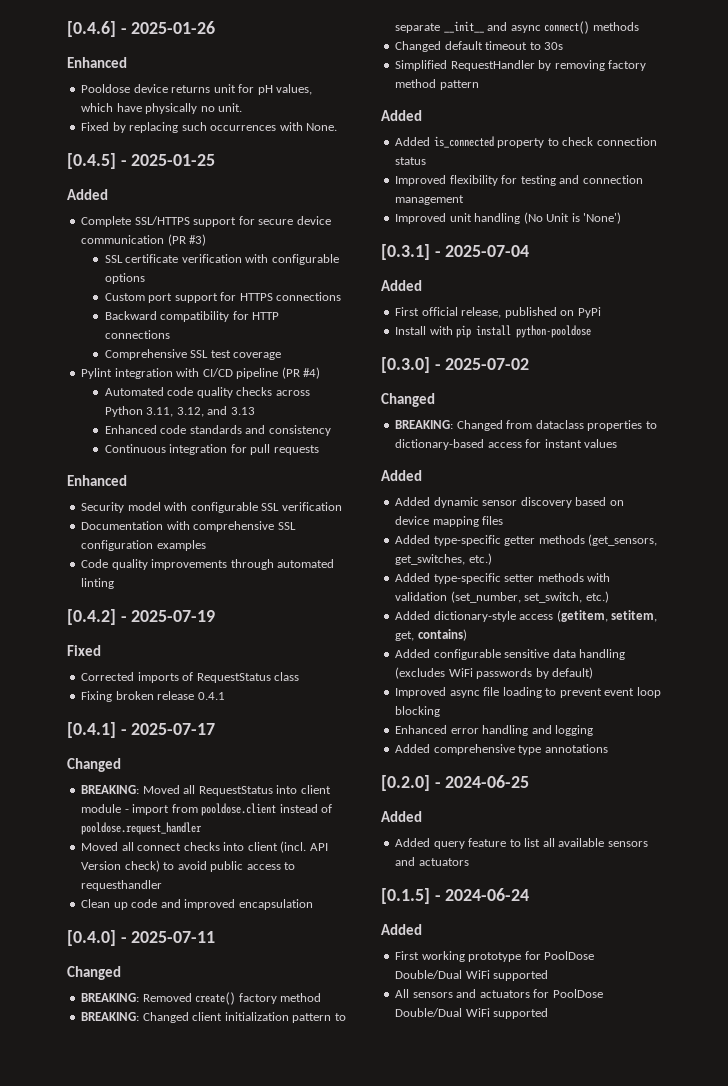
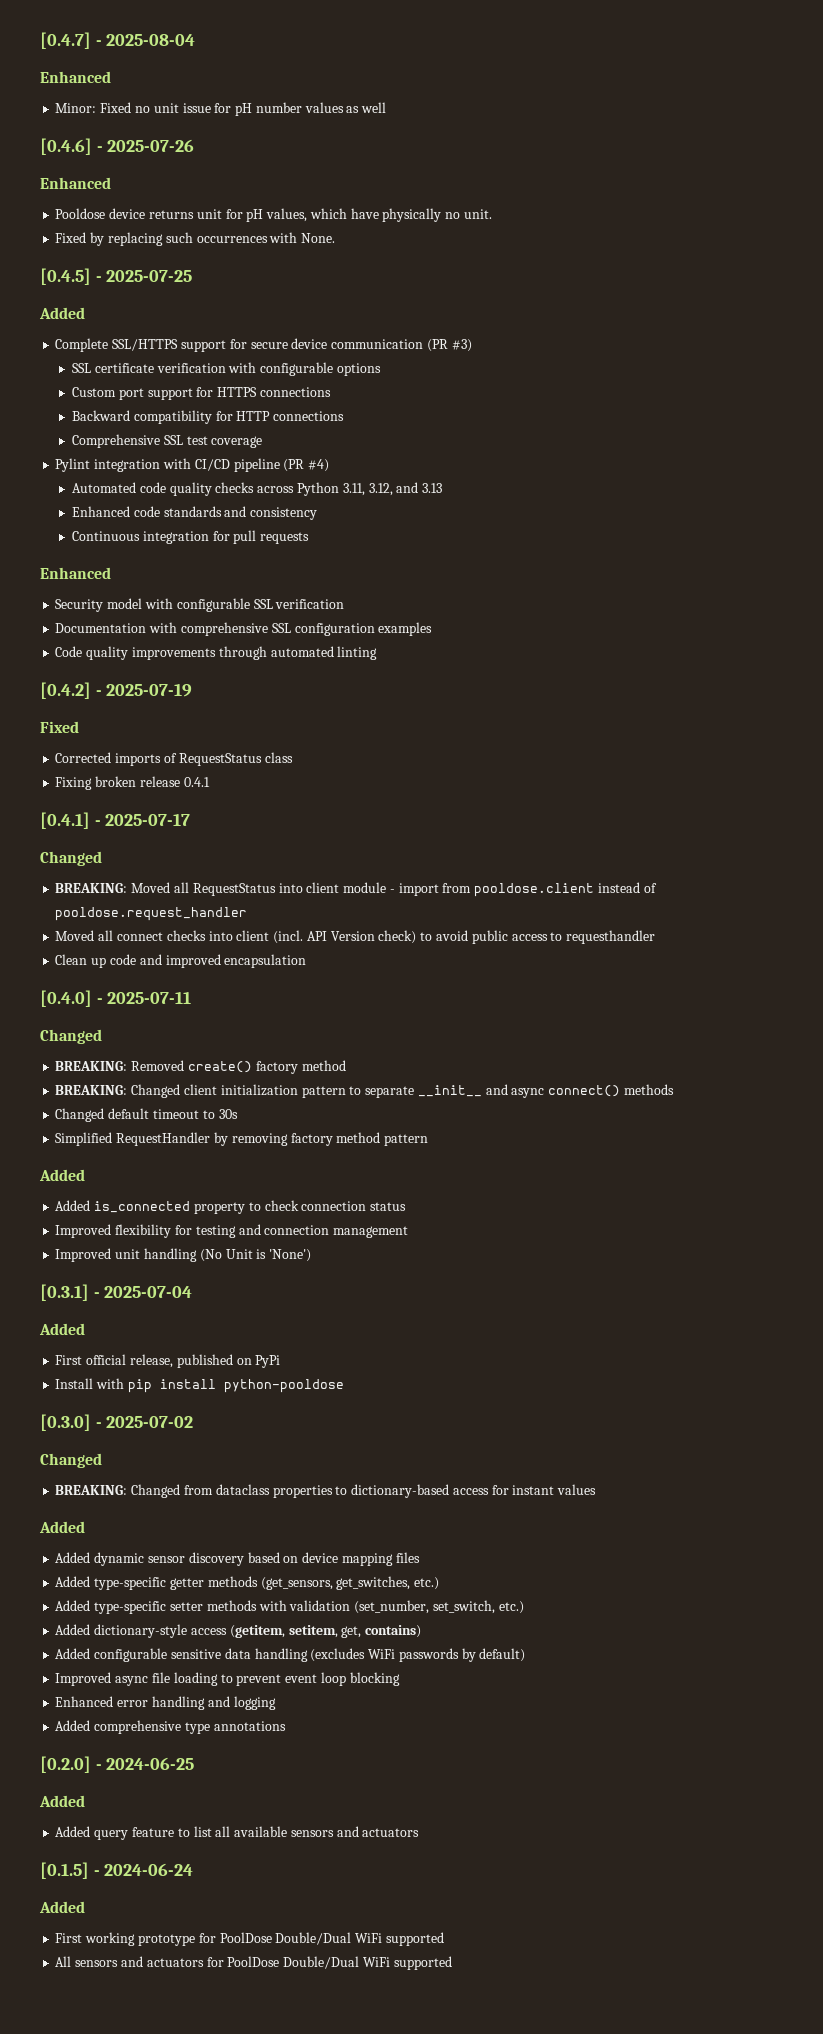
(67, 29) none -> [40,32,196,49] [40,71,111,83] [55,102,387,116] [0.4.7] - 2025-08-04 // Enhanced // Minor: Fixed no unit issue for pH number values as well //
[131,21,216,34] 2025-01-26 -> [107,139,195,152] 2025-07-26
[131,154,216,166] 2025-01-25 -> [106,270,193,282] 2025-07-25

